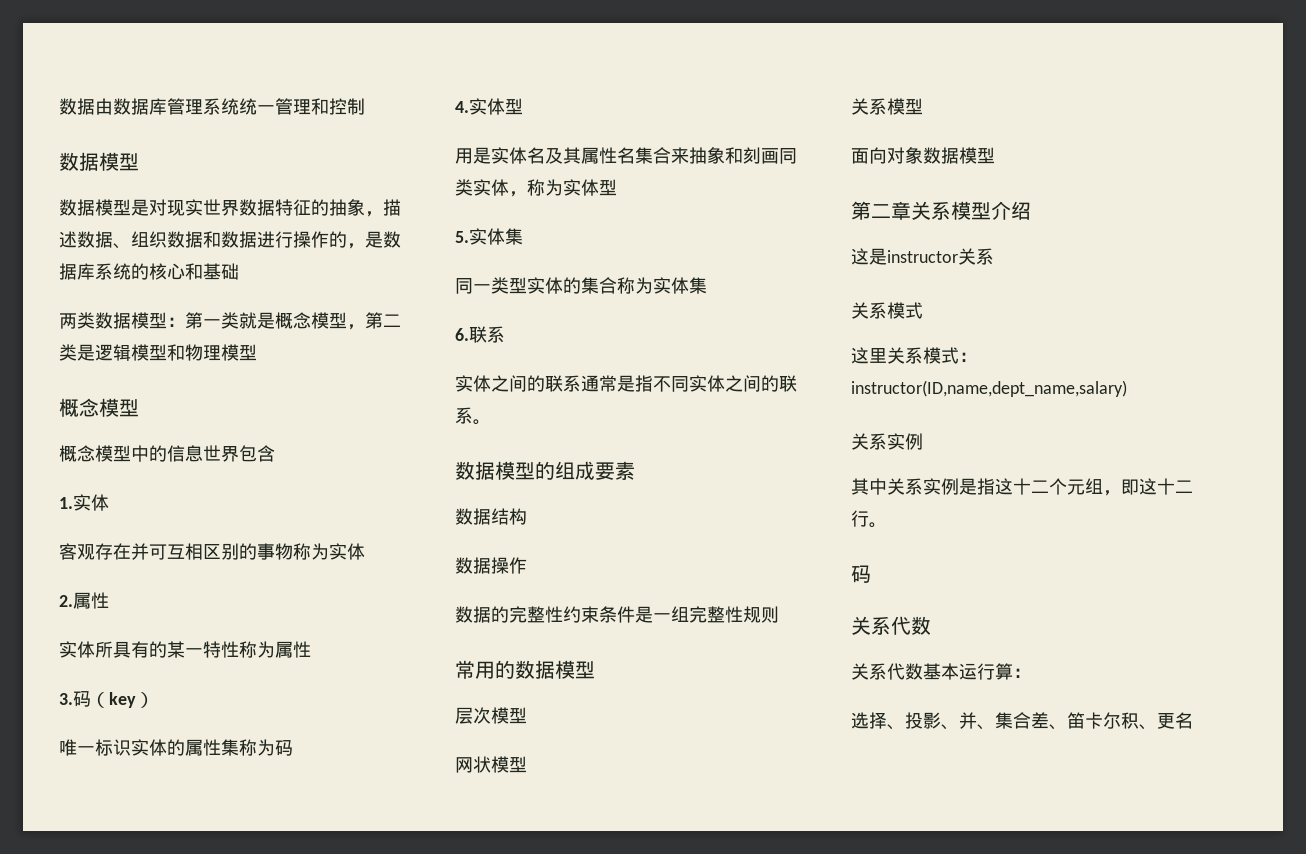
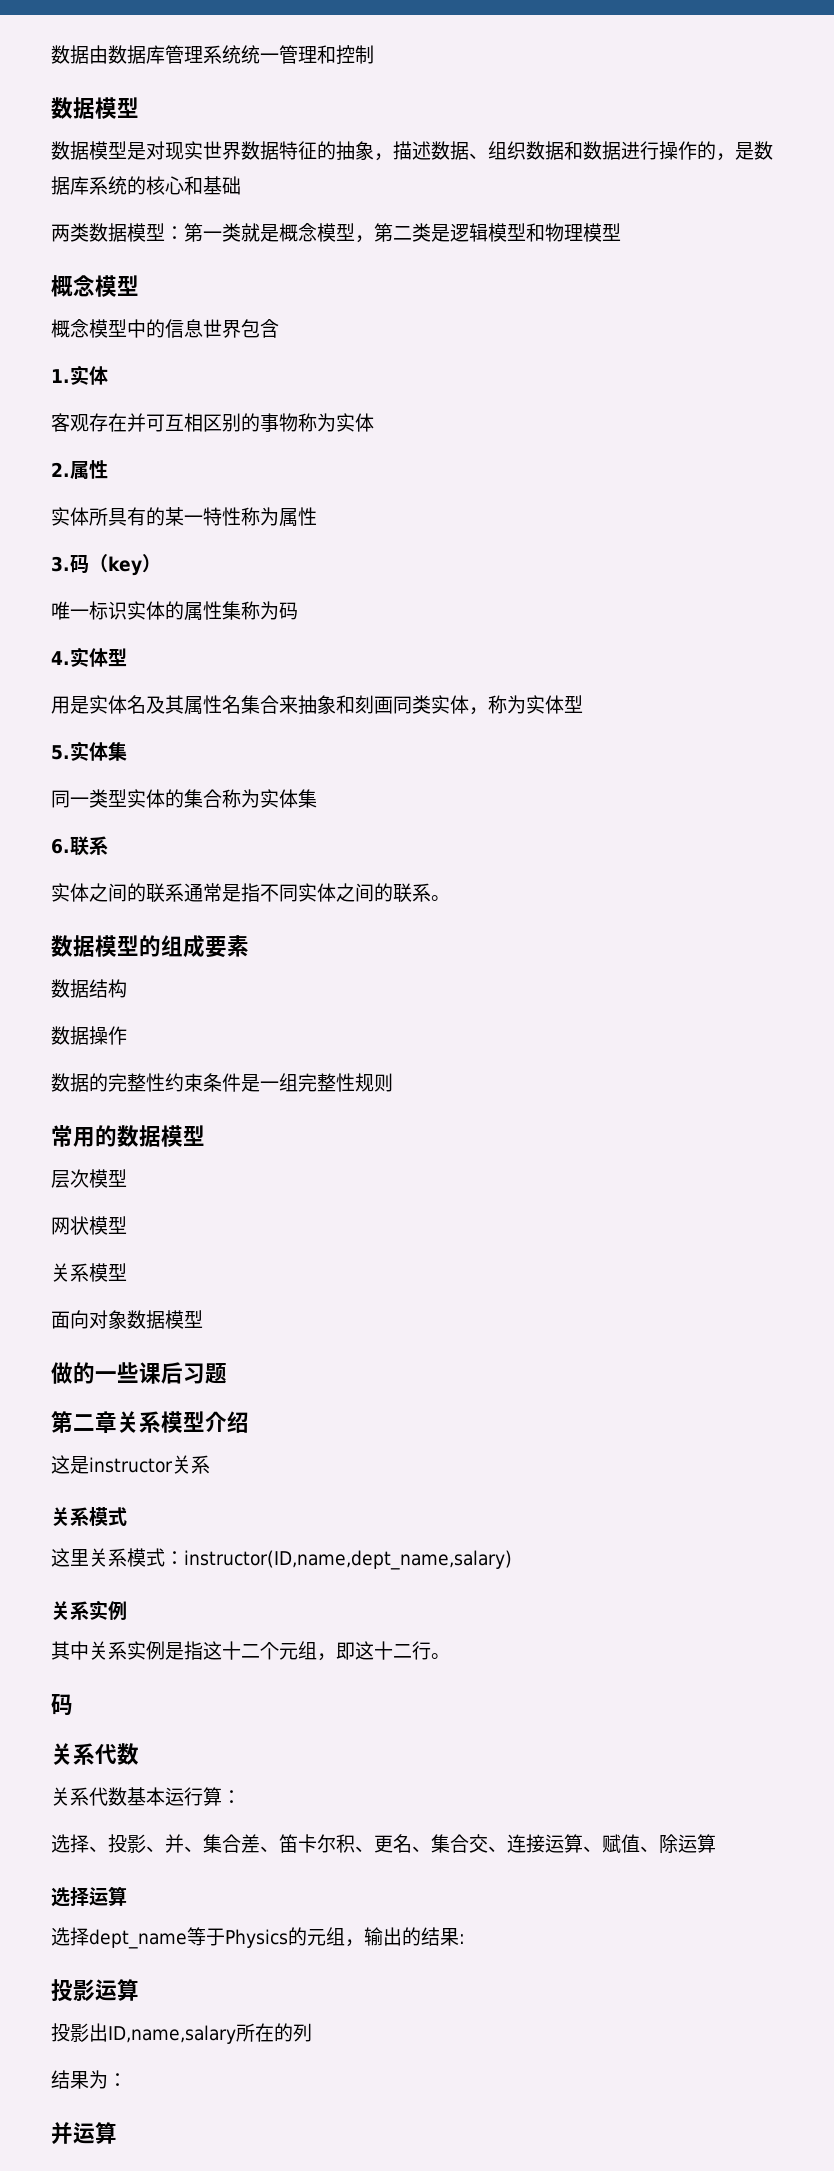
(995, 155) none -> [51,1362,227,1384] // 做的一些课后习题
(1193, 720) none -> [412,1834,716,1853] [51,1886,127,1907] [51,1927,465,1949] [51,1979,139,2002] [51,2023,312,2044] [51,2070,127,2089] [51,2122,117,2145] 、集合交、连接运算、赋值、除运算 // 选择运算 // 选择dept_name等于Physics的元组，输出的结果: // 投影运算 // 投影出ID,name,salary所在的列 // 结果为： // 并运算

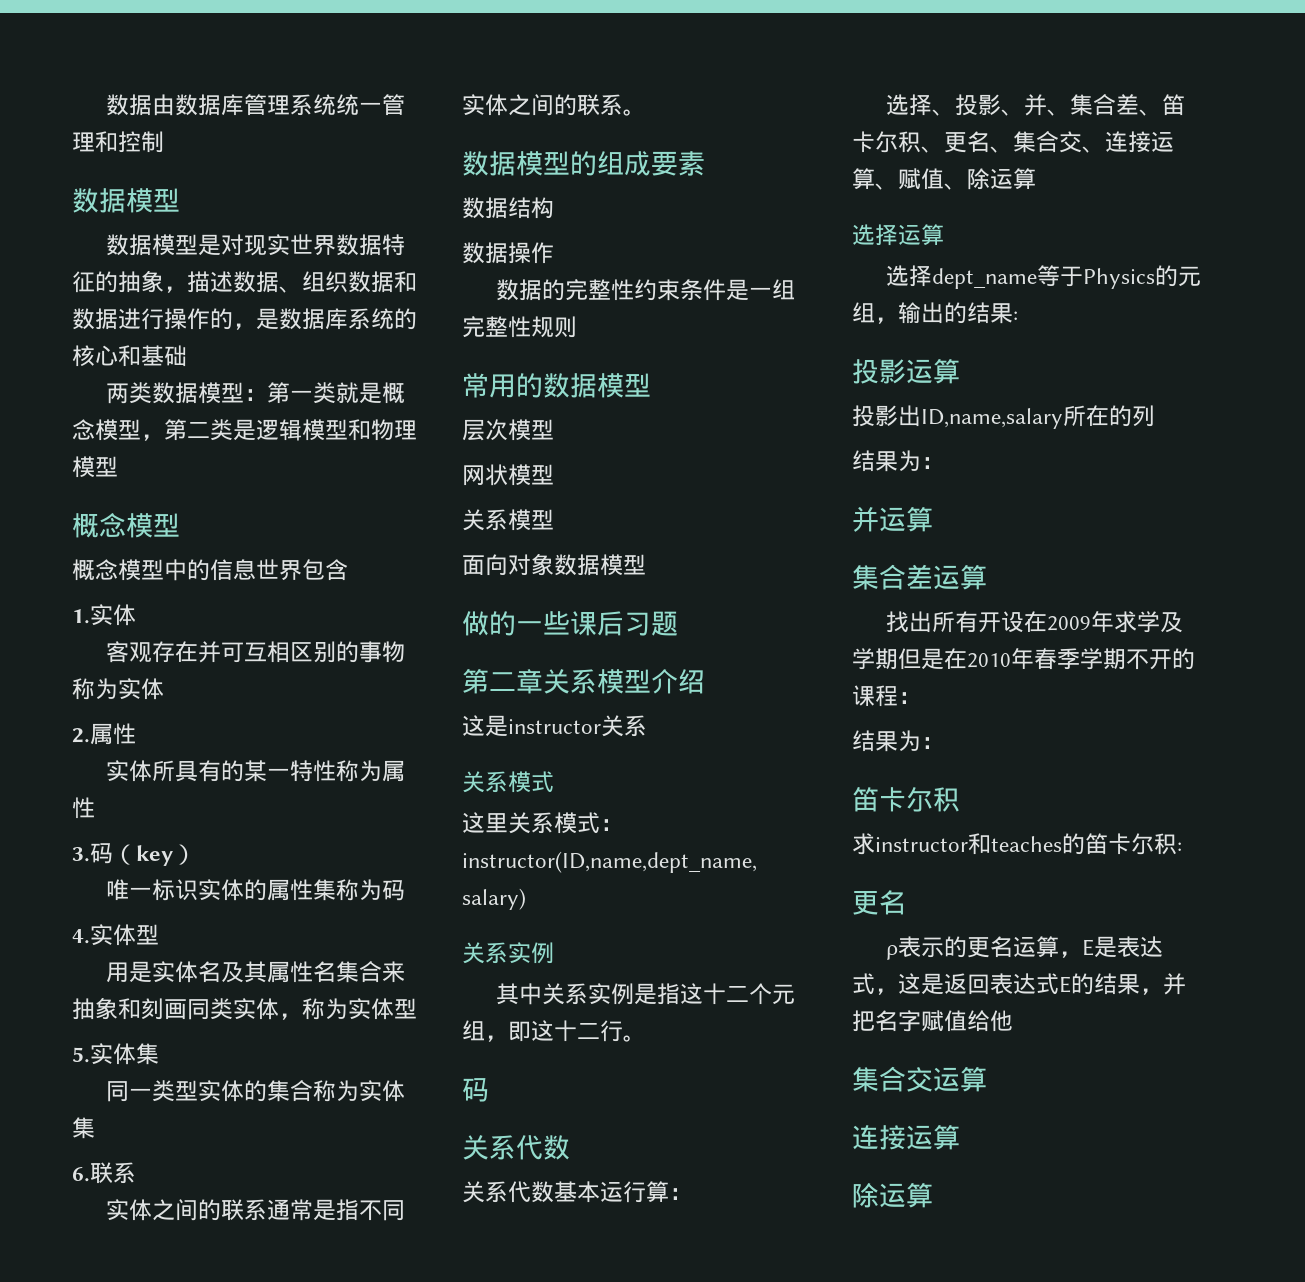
(117, 2133) none -> [852,564,987,590] [885,611,1183,633] [852,648,1195,670] [852,685,921,707] [852,730,944,752] [852,786,960,812] [852,833,1182,855] [852,890,906,915] [885,936,1163,960] [852,973,1186,995] [852,1010,1013,1032] [852,1066,987,1092] [852,1124,960,1150] [852,1182,933,1208] // 集合差运算 // 找出所有开设在2009年求学及学期但是在2010年春季学期不开的课程： // 结果为： // 笛卡尔积 // 求instructor和teaches的笛卡尔积: // 更名 // ρ表示的更名运算，E是表达式，这是返回表达式E的结果，并把名字赋值给他 // 集合交运算 // 连接运算 // 除运算

